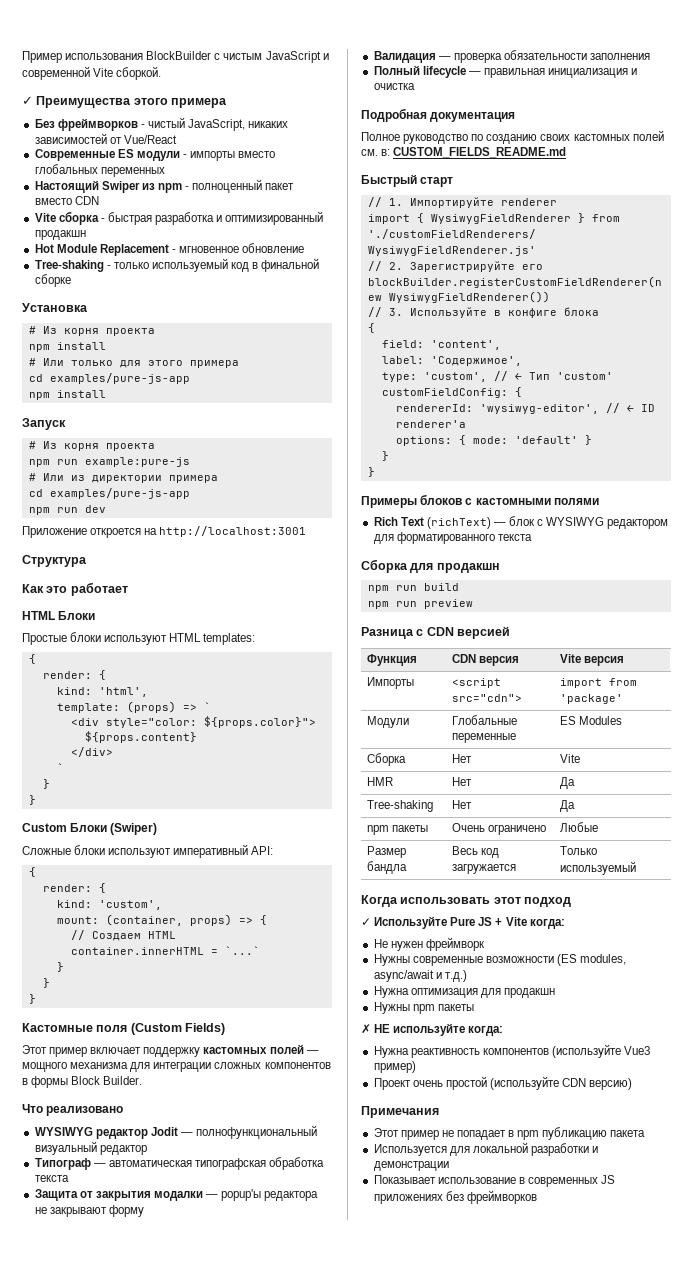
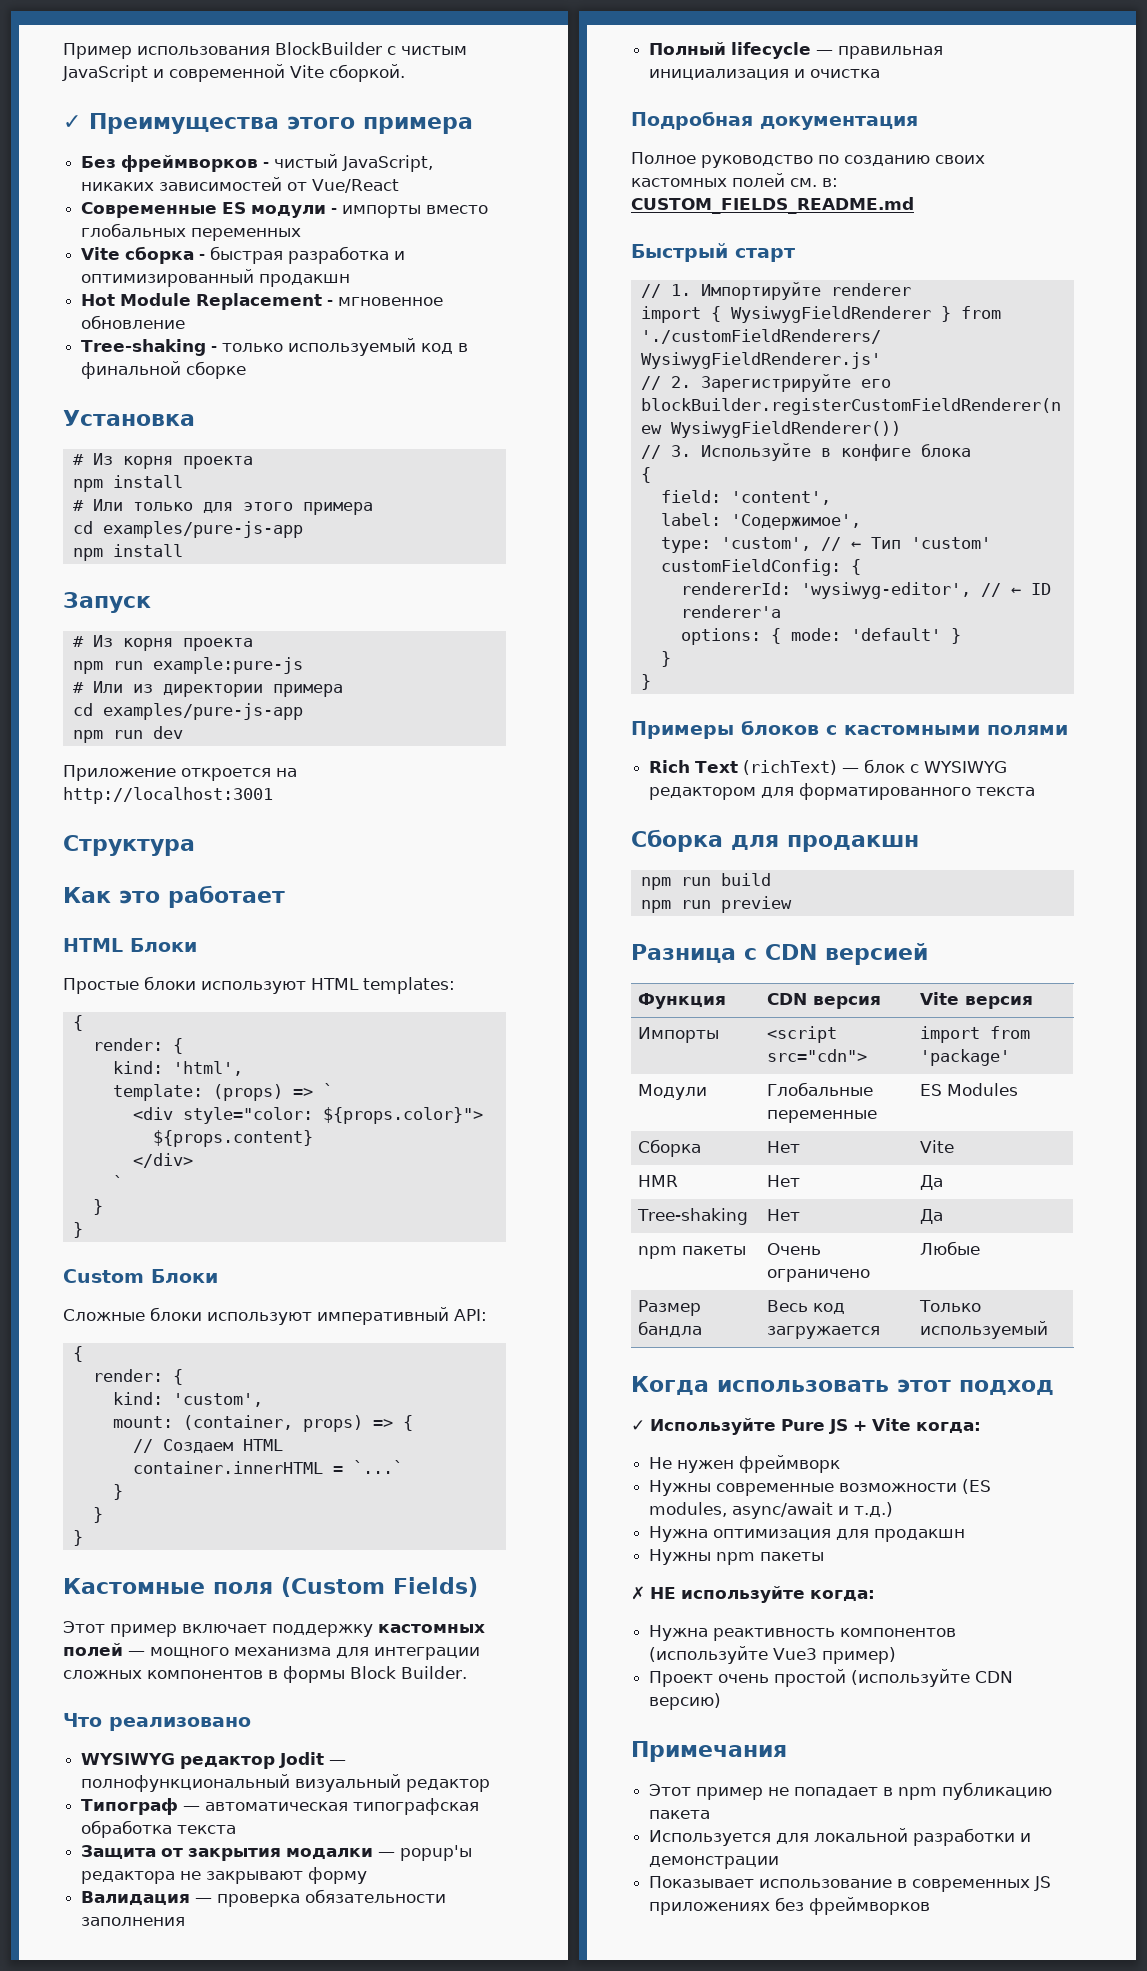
[34,179,295,193] [34,196,99,205] // Настоящий Swiper из npm - полноценный пакет вместо CDN -> (302, 234) none
[110,823,158,835] (Swiper) -> (218, 1276) none

